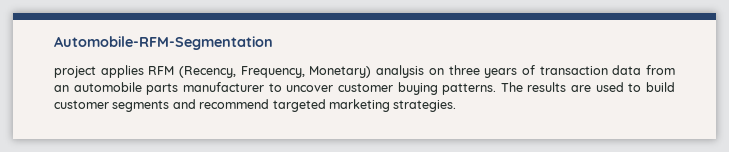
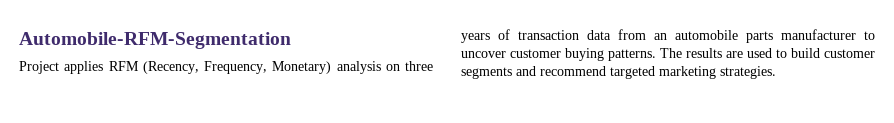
[54,66,96,78] project -> [19,61,59,74] Project

